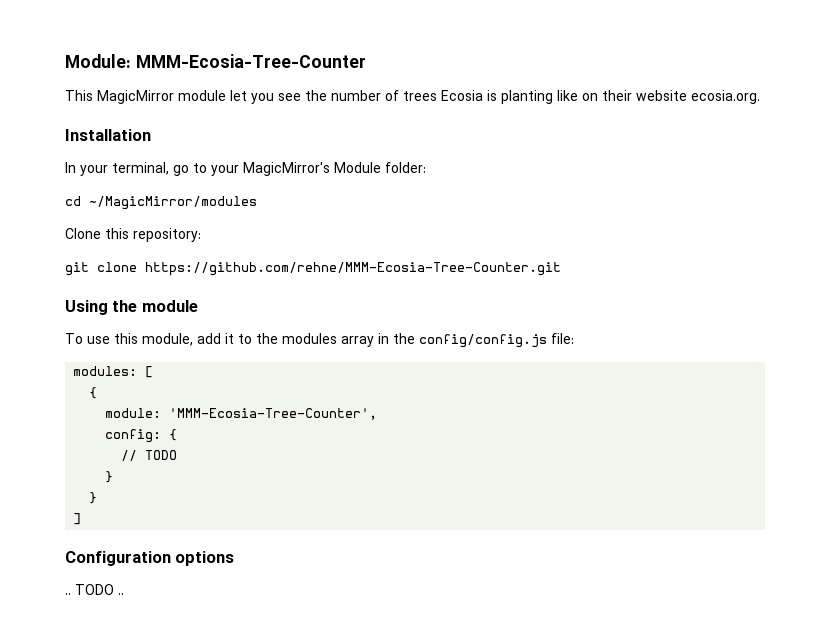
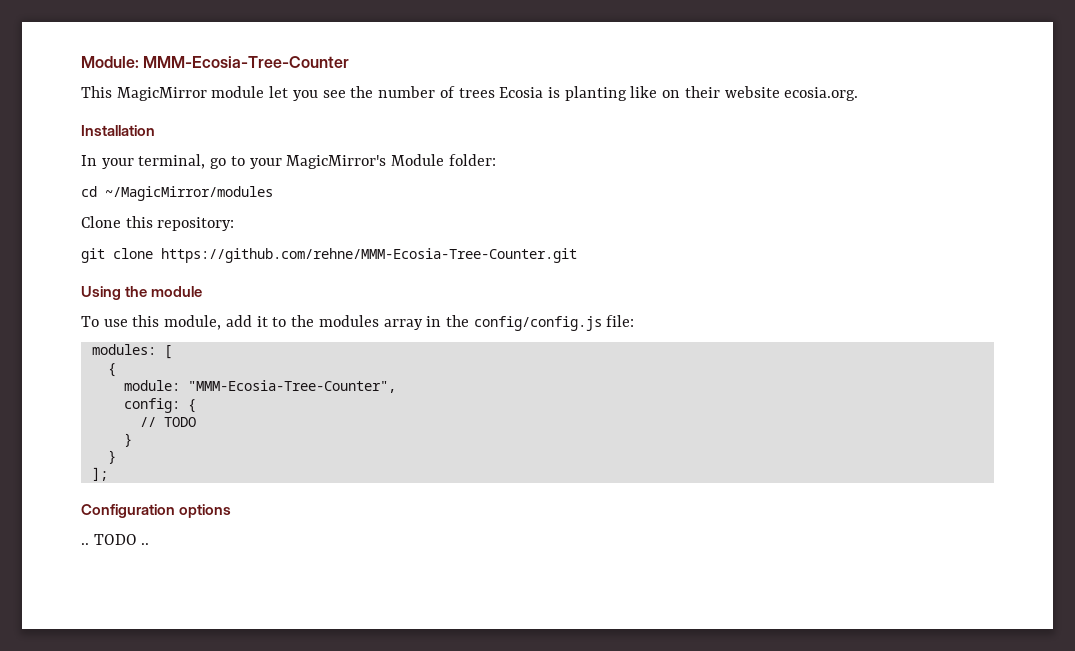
[169,408,378,420] 'MMM-Ecosia-Tree-Counter', -> [187,380,396,393] "MMM-Ecosia-Tree-Counter",
[73,513,82,525] ] -> [91,467,108,481] ];

